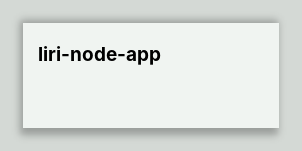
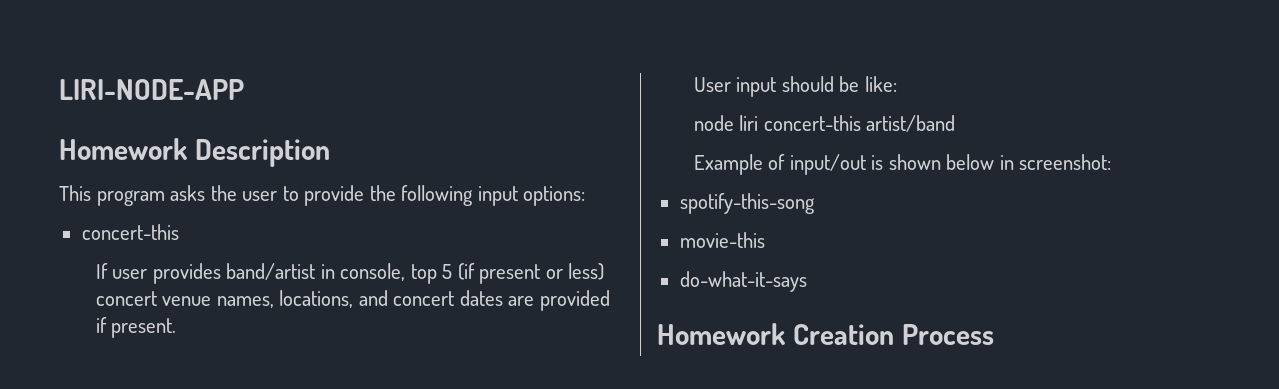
[38,46,161,65] liri-node-app -> [59,79,244,100] [59,138,330,167] [59,185,586,206] [81,224,179,240] [95,263,605,284] [95,290,610,311] [95,317,177,338] [693,76,897,97] [693,115,956,132] [693,154,1112,175] [679,193,815,214] [679,232,765,248] [679,271,807,292] [657,323,994,345] LIRI-NODE-APP // Homework Description // This program asks the user to provide the following input options: // concert-this // If user provides band/artist in console, top 5 (if present or less) concert venue names, locations, and concert dates are provided if present. // User input should be like: // node liri concert-this artist/band // Example of input/out is shown below in screenshot: // spotify-this-song // movie-this // do-what-it-says // Homework Creation Process

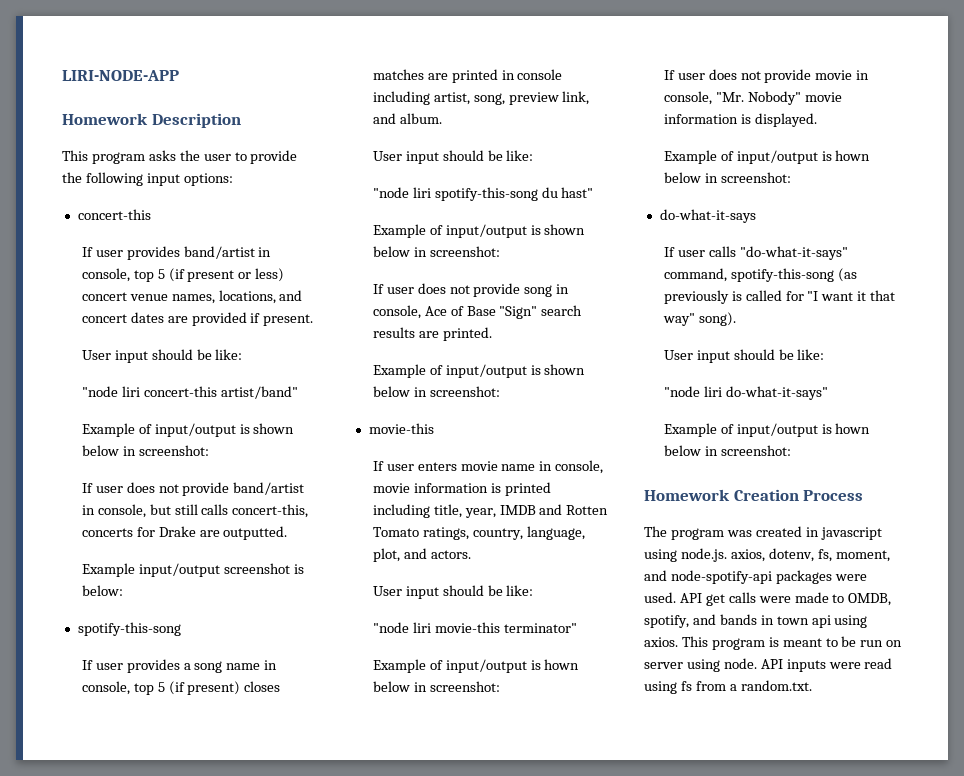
[693,115,734,131] node -> [81,386,118,397] "node
[866,115,956,132] [693,154,1112,175] [679,193,815,214] [679,232,765,248] [679,271,807,292] [657,323,994,345] artist/band // Example of input/out is shown below in screenshot: // spotify-this-song // movie-this // do-what-it-says // Homework Creation Process -> [220,386,298,399] [81,423,295,437] [81,445,209,456] [81,482,305,496] [81,504,309,518] [81,526,288,540] [81,563,304,577] [81,585,123,596] [77,622,181,636] [81,659,278,673] [81,681,281,695] [372,69,563,83] [372,91,590,105] [372,113,442,124] [372,150,534,164] [372,187,594,201] [372,224,586,238] [372,246,500,257] [372,283,570,297] [372,305,583,319] [372,327,492,341] [372,364,586,378] [372,386,500,397] [368,423,434,434] [372,460,604,474] [372,482,551,496] [372,504,609,518] [372,526,585,540] [372,548,471,562] [372,585,534,599] [372,622,577,633] [372,659,580,673] [372,681,500,692] [663,69,870,83] [663,91,842,105] [663,113,817,127] [663,150,871,164] [663,172,791,183] [659,209,756,223] [663,246,848,260] [663,268,857,282] [663,290,896,304] [662,312,736,326] [663,349,825,363] [663,386,828,400] [663,423,871,437] [663,445,791,456] [644,489,864,501] [644,526,882,540] [644,548,890,562] [644,570,867,584] [644,592,892,606] [644,614,868,628] [644,636,903,650] [644,658,893,672] [644,680,812,694] artist/band" // Example of input/output is shown below in screenshot: // If user does not provide band/artist in console, but still calls concert-this, concerts for Drake are outputted. // Example input/output screenshot is below: // spotify-this-song // If user provides a song name in console, top 5 (if present) closes matches are printed in console including artist, song, preview link, and album. // User input should be like: // "node liri spotify-this-song du hast" // Example of input/output is shown below in screenshot: // If user does not provide song in console, Ace of Base "Sign" search results are printed. // Example of input/output is shown below in screenshot: // movie-this // If user enters movie name in console, movie information is printed including title, year, IMDB and Rotten Tomato ratings, country, language, plot, and actors. // User input should be like: // "node liri movie-this terminator" // Example of input/output is hown below in screenshot: // If user does not provide movie in console, "Mr. Nobody" movie information is displayed. // Example of input/output is hown below in screenshot: // do-what-it-says // If user calls "do-what-it-says" command, spotify-this-song (as previously is called for "I want it that way" song). // User input should be like: // "node liri do-what-it-says" // Example of input/output is hown below in screenshot: // Homework Creation Process // The program was created in javascript using node.js. axios, dotenv, fs, moment, and node-spotify-api packages were used. API get calls were made to OMDB, spotify, and bands in town api using axios. This program is meant to be run on server using node. API inputs were read using fs from a random.txt.

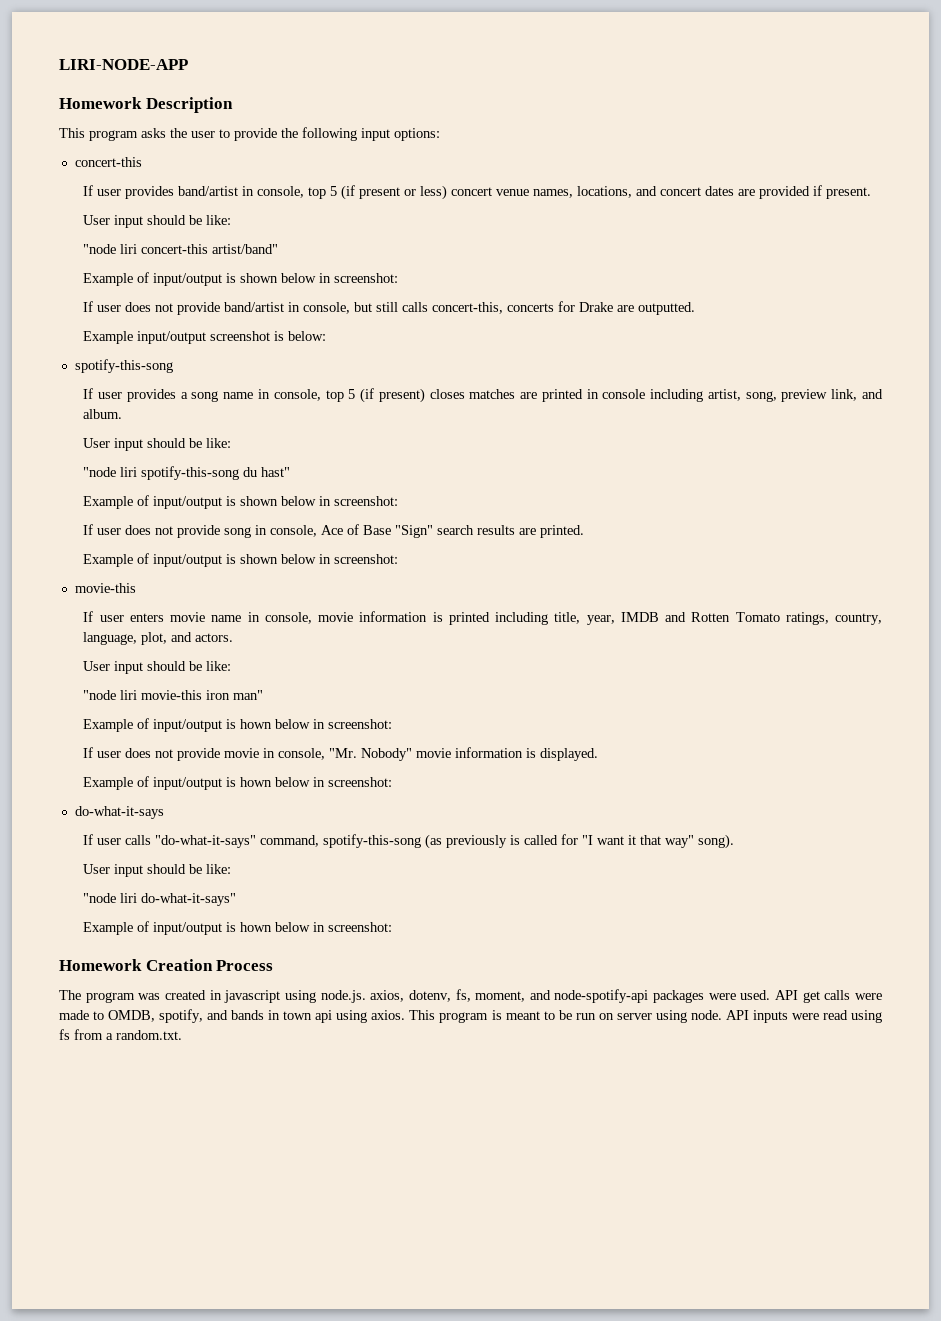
[503,623,577,633] terminator" -> [206,690,264,700] iron man"

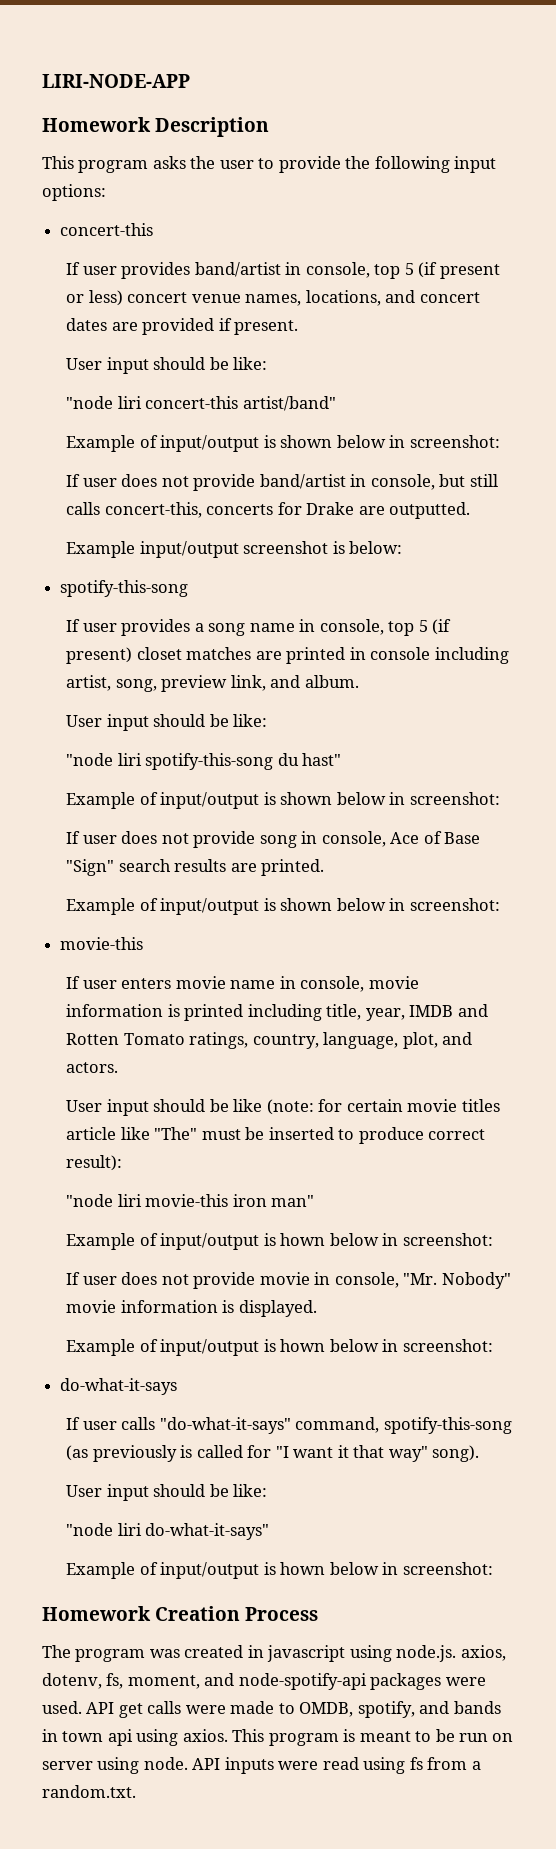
[429,389,465,399] closes -> [136,647,182,660] closet
[206,661,232,671] like: -> [233,1099,500,1115] [66,1127,486,1144] [66,1155,123,1171] like (note: for certain movie titles article like "The" must be inserted to produce correct result):

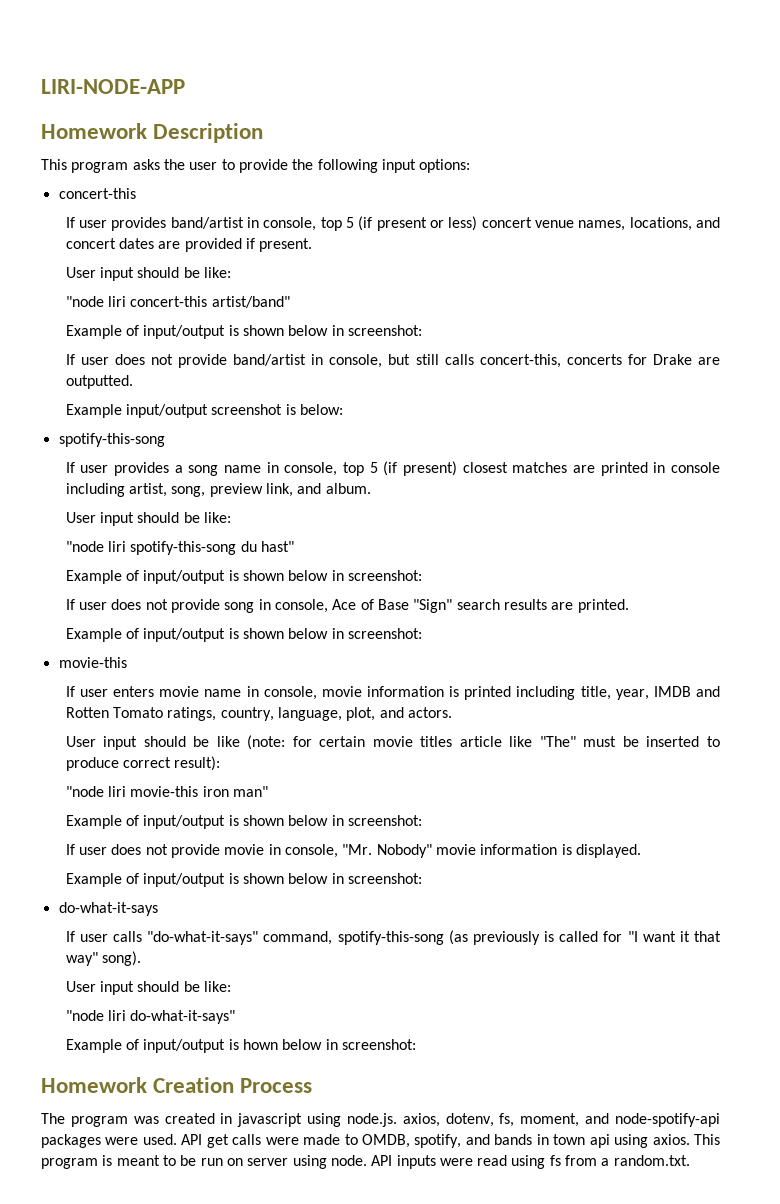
[136,647,182,660] closet -> [462,462,508,473] closest
[280,1233,326,1246] hown -> [243,815,285,826] shown
[280,1339,326,1352] hown -> [243,873,285,884] shown

